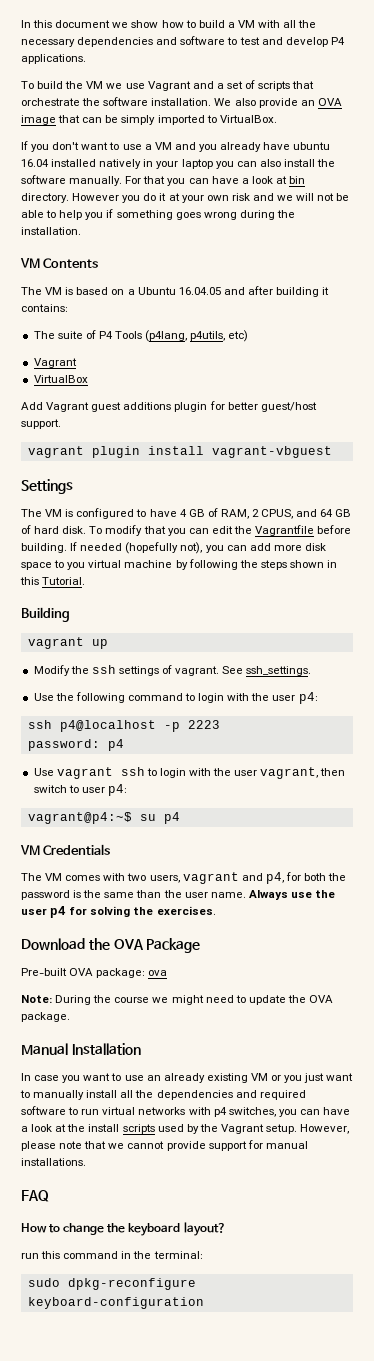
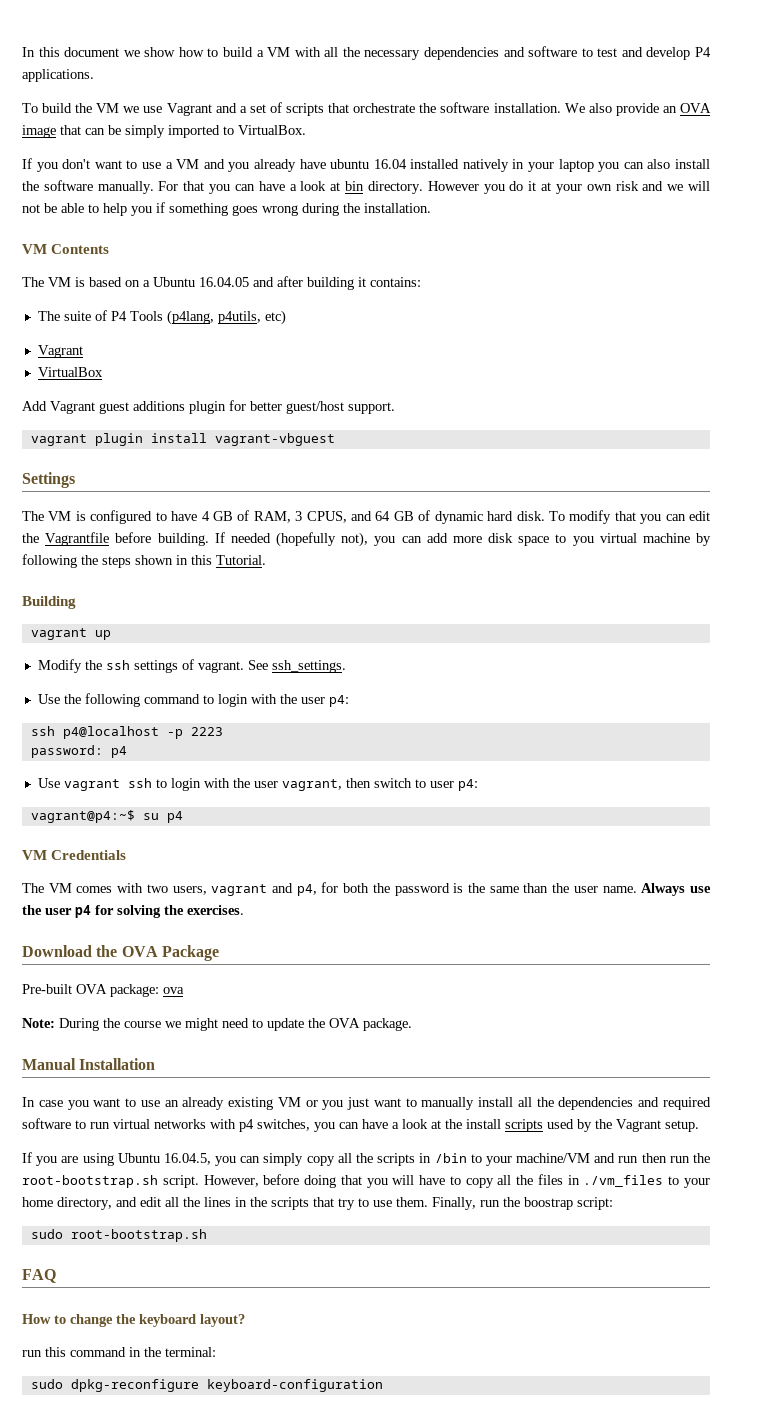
[252,509,260,517] 2 -> [295,511,303,521] 3
(31, 529) none -> [434,511,483,524] dynamic
[300,1124,350,1134] [21,1140,308,1151] [21,1158,86,1166] However, please note that we cannot provide support for manual installations. -> [22,1152,710,1166] [22,1174,710,1188] [22,1197,613,1210] [30,1229,207,1242] // If you are using Ubuntu 16.04.5, you can simply copy all the scripts in /bin to your machine/VM and run then run the root-bootstrap.sh script. However, before doing that you will have to copy all the files in ./vm_files to your home directory, and edit all the lines in the scripts that try to use them. Finally, run the boostrap script: // sudo root-bootstrap.sh

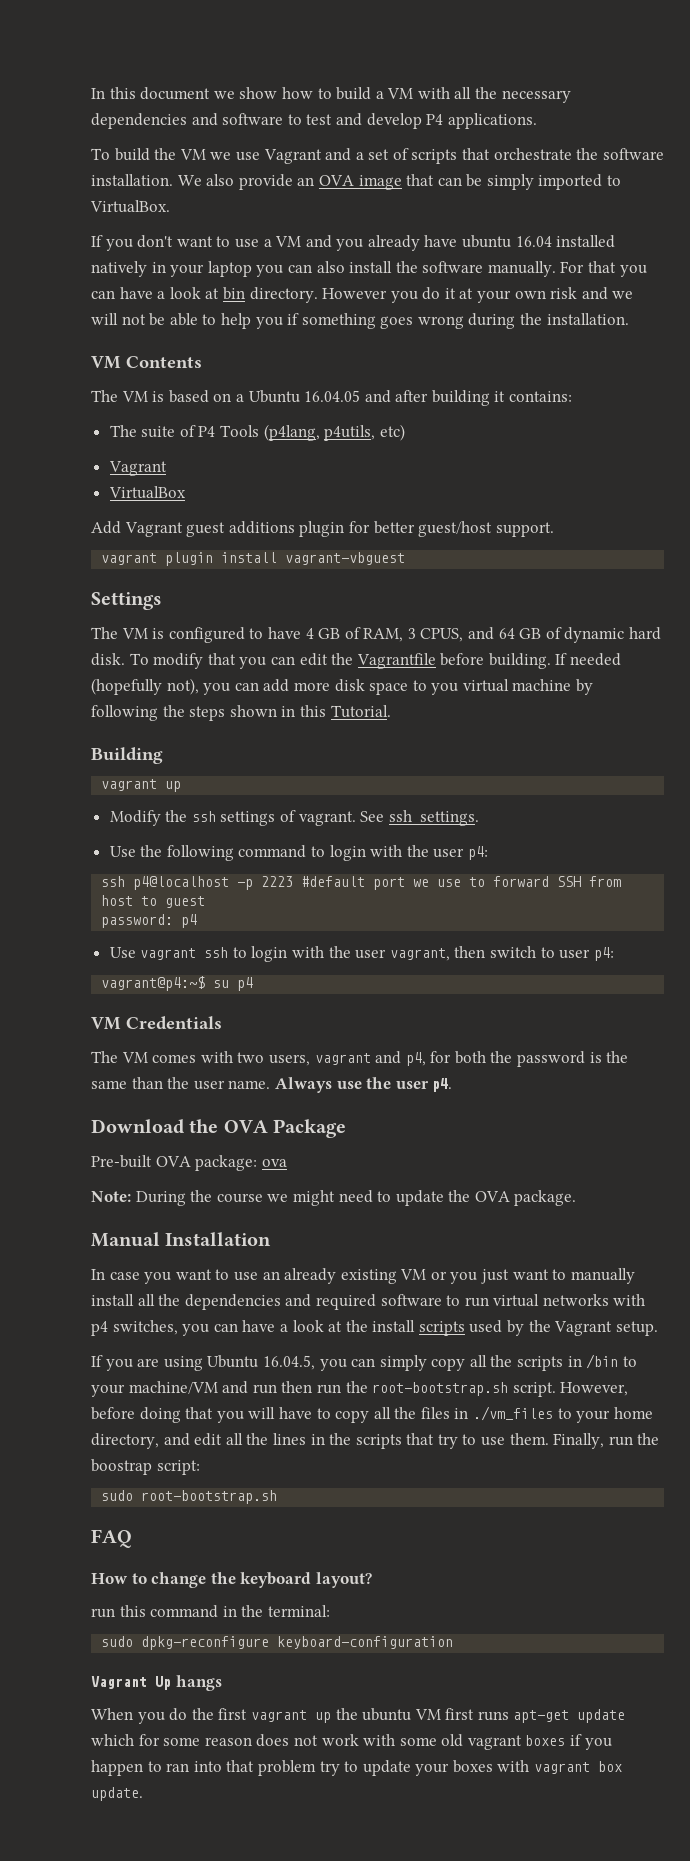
(223, 731) none -> [301,876,622,890] [101,895,206,908] #default port we use to forward SSH from host to guest
[75,905,244,918] p4 for solving the exercises. -> [432,1078,453,1092] p4.
(383, 1385) none -> [91,1675,222,1691] [91,1708,626,1724] [91,1734,612,1750] [91,1760,623,1776] [91,1787,143,1801] // Vagrant Up hangs // When you do the first vagrant up the ubuntu VM first runs apt-get update which for some reason does not work with some old vagrant boxes if you happen to ran into that problem try to update your boxes with vagrant box update.

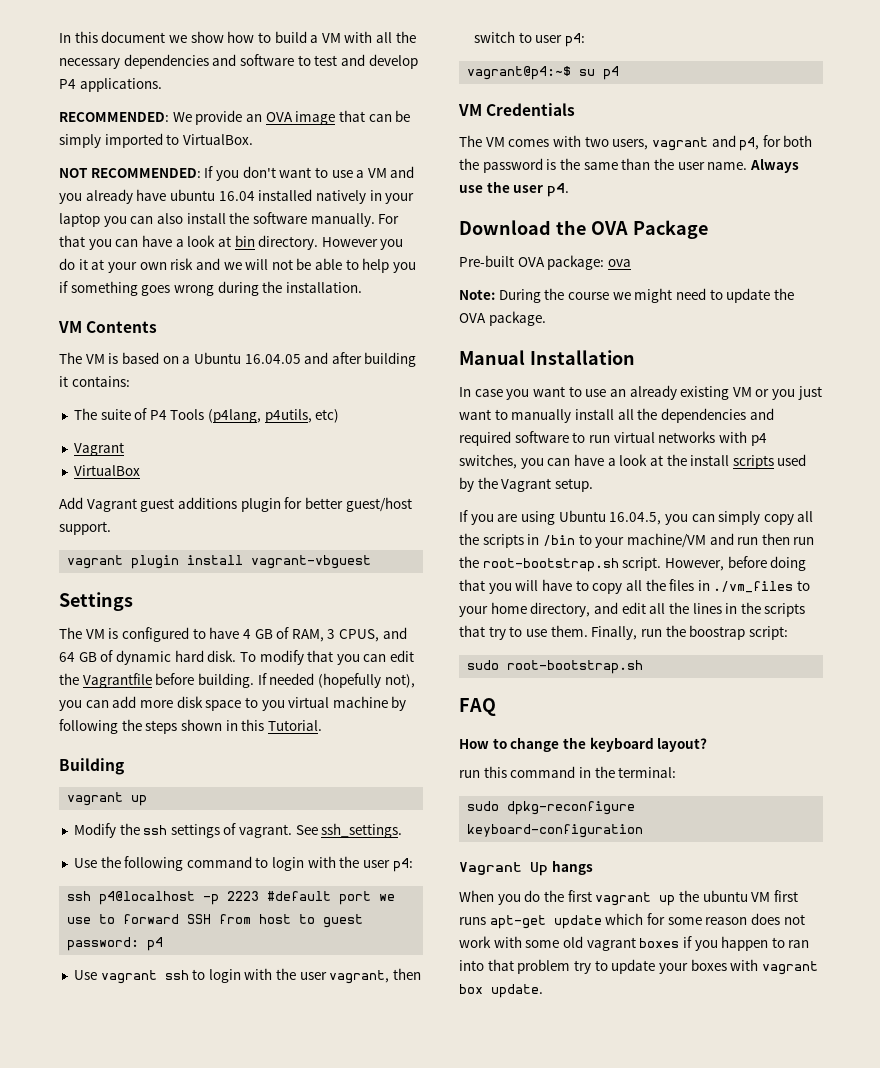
[91,148,664,164] [91,174,235,186] To build the VM we use Vagrant and a set of scripts that orchestrate the software installation. We also -> [59,112,192,122] RECOMMENDED: We
(170, 206) none -> [59,168,201,178] NOT RECOMMENDED:

